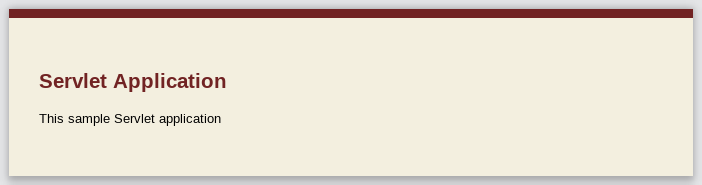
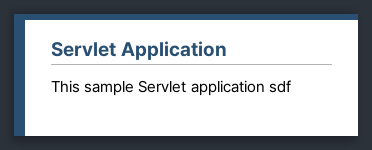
(221, 120) none -> [268,80,291,93] sdf

